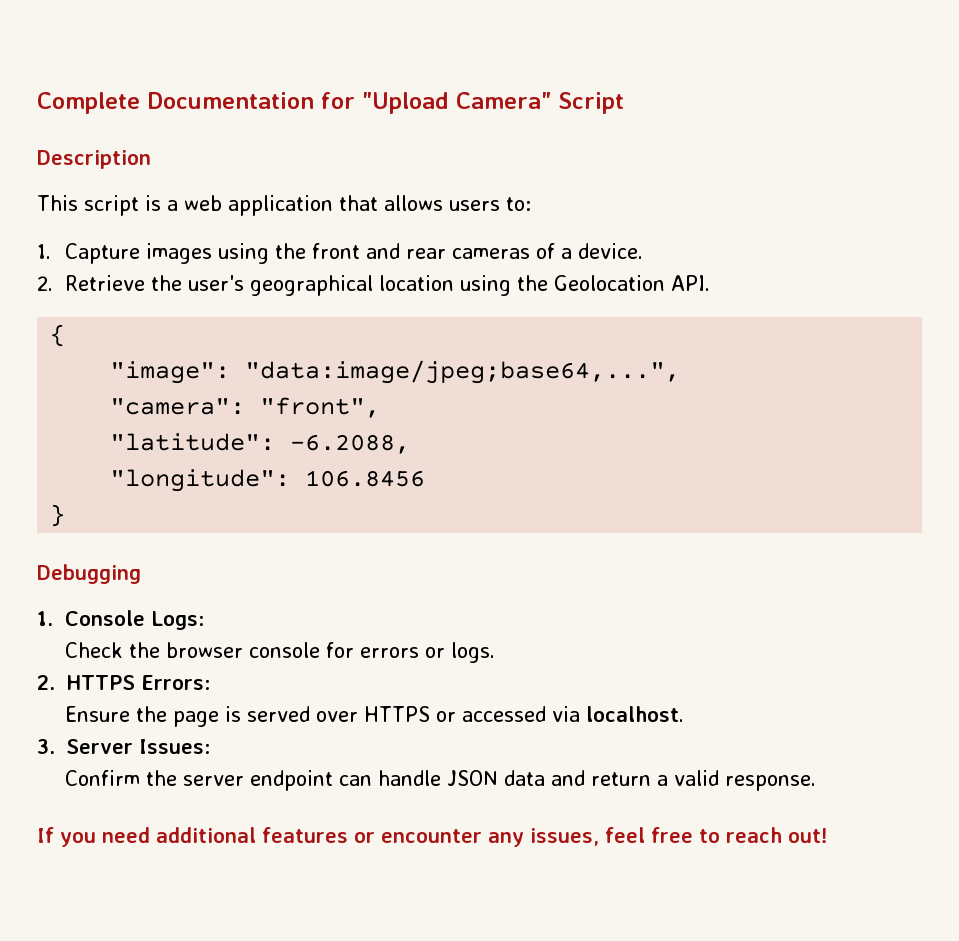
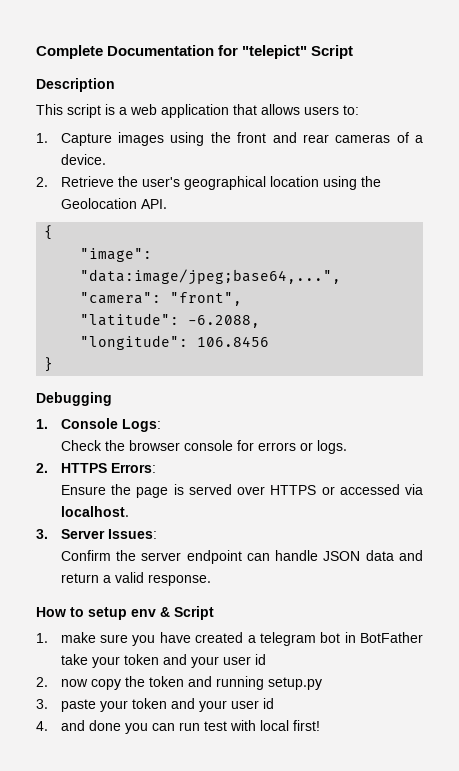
[362,92,551,114] "Upload Camera" -> [242,45,308,59] "telepict"
[37,827,828,847] If you need additional features or encounter any issues, feel free to reach out! -> [36,606,214,620] [36,632,423,646] [60,654,266,668] [36,676,322,690] [36,698,274,712] [36,720,320,734] How to setup env & Script // 1. make sure you have created a telegram bot in BotFather take your token and your user id // 2. now copy the token and running setup.py // 3. paste your token and your user id // 4. and done you can run test with local first!

